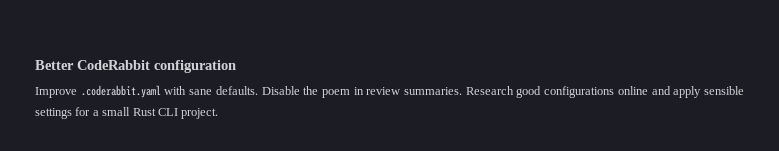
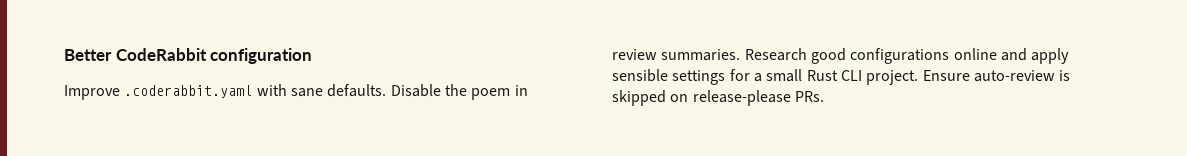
(219, 113) none -> [922,70,1071,82] [612,90,824,106] Ensure auto-review is skipped on release-please PRs.

